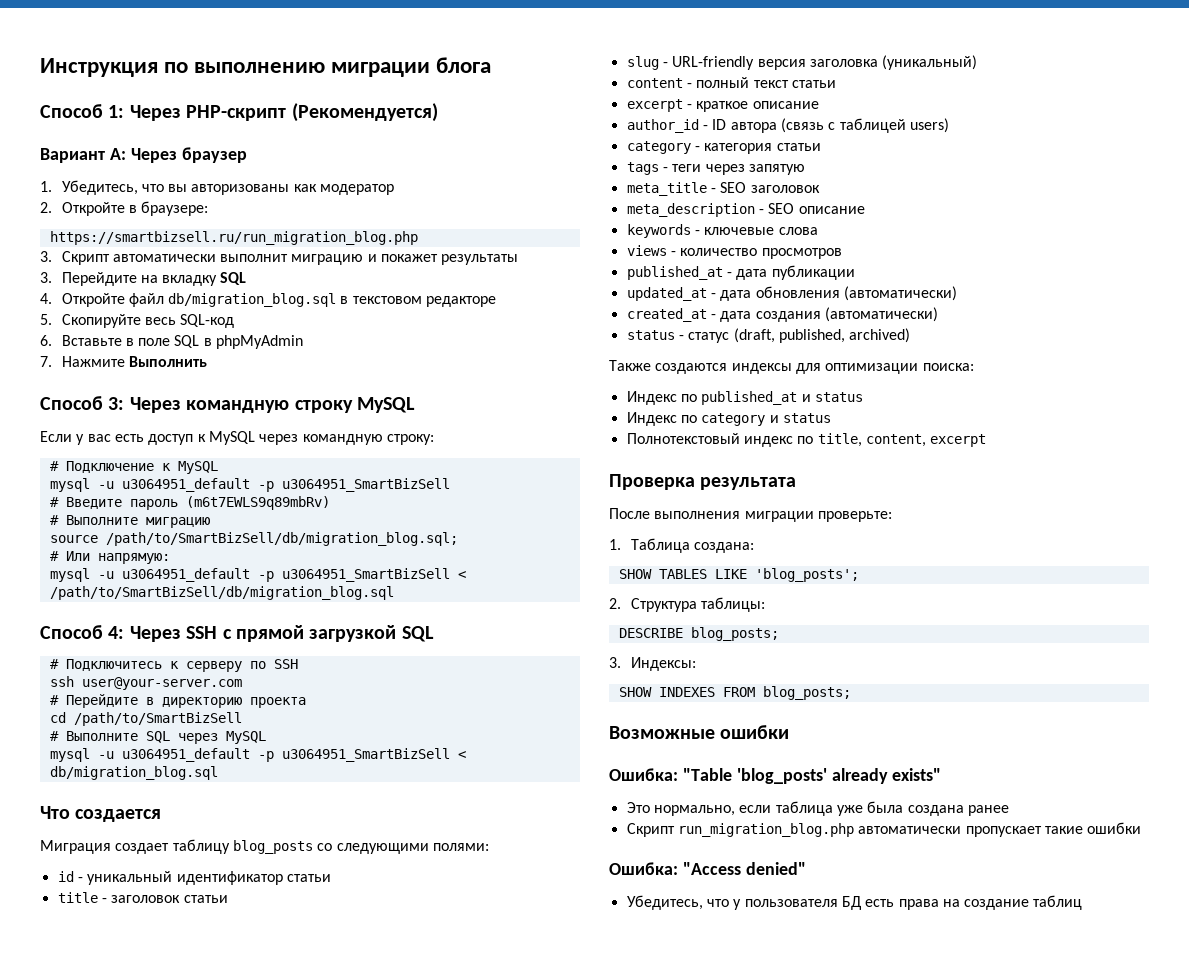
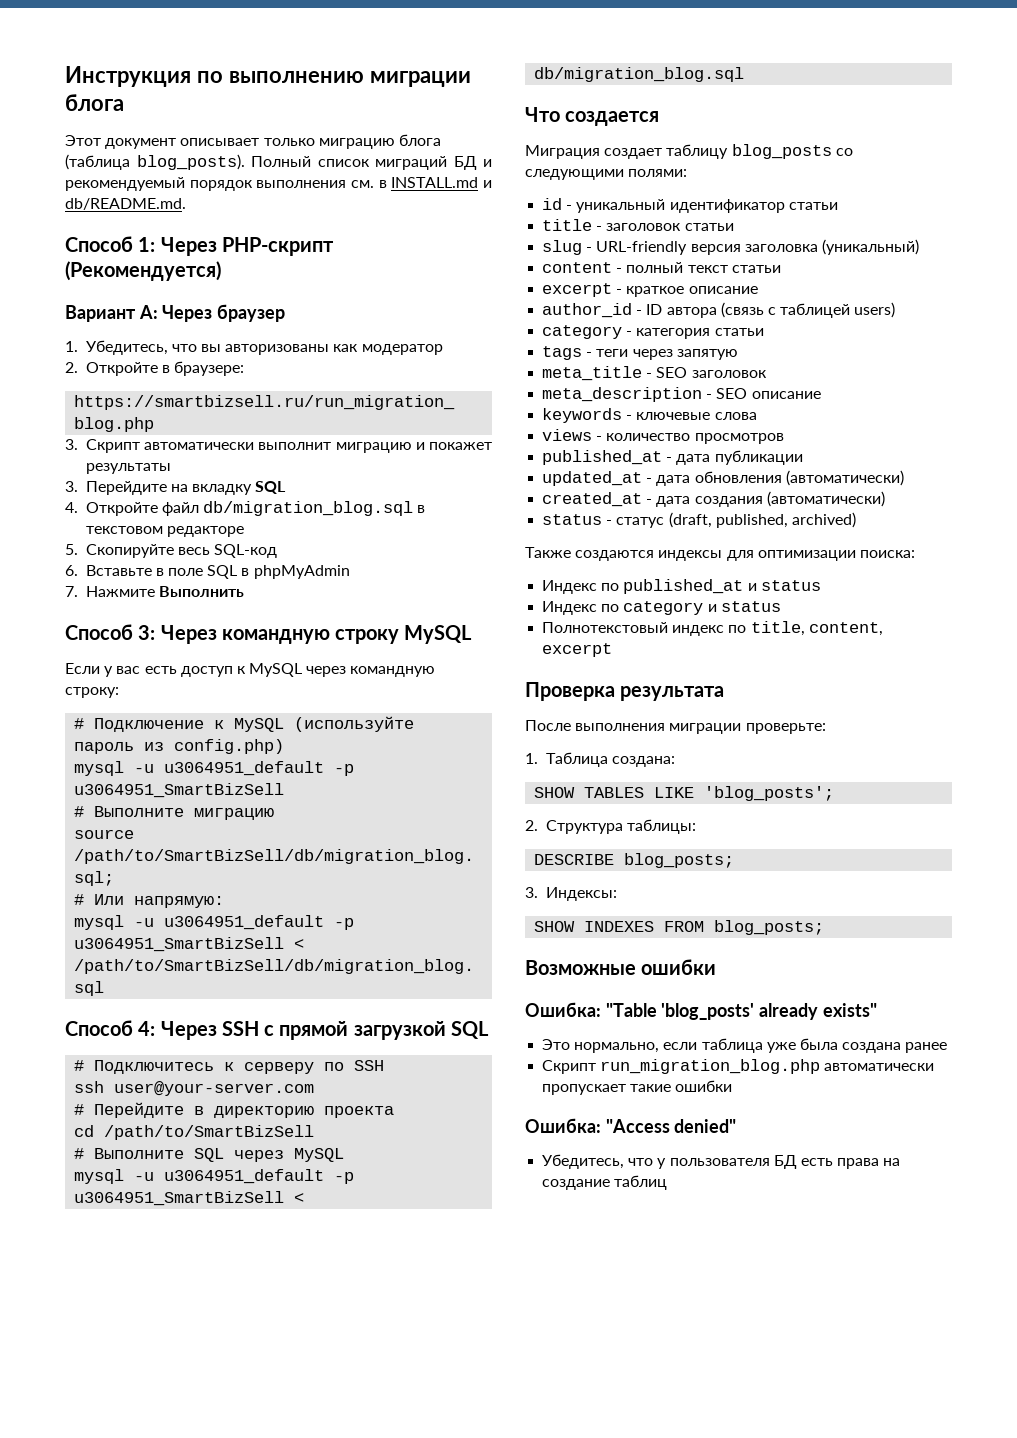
(492, 65) none -> [65,134,441,149] [65,154,492,170] [65,177,493,191] [65,198,186,210] // Этот документ описывает только миграцию блога (таблица blog_posts). Полный список миграций БД и рекомендуемый порядок выполнения см. в INSTALL.md и db/README.md.
[49,478,450,492] [49,496,330,510] // mysql -u u3064951_default -p u3064951_SmartBizSell // # Введите пароль (m6t7EWLS9q89mbRv) -> [294,716,415,732] [74,739,285,754] [74,761,355,776] [74,783,285,798] (используйте пароль из config.php) // mysql -u u3064951_default -p u3064951_SmartBizSell

